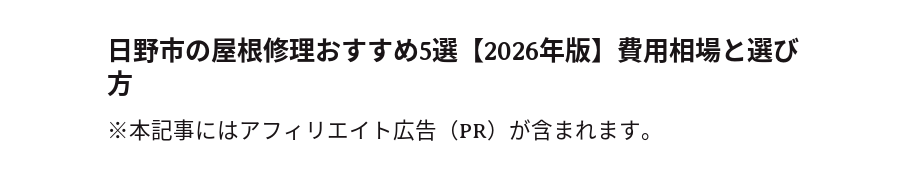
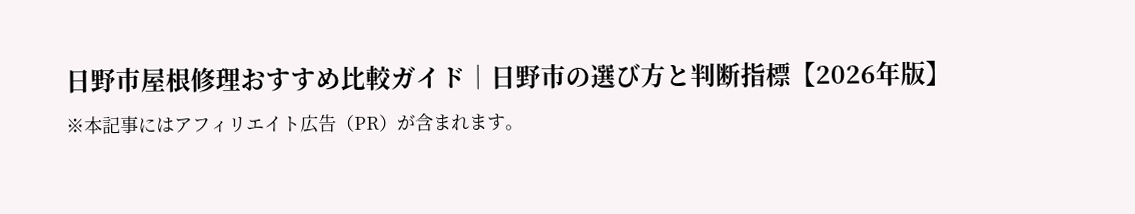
[107,37,211,63] 日野市の -> [65,67,141,94] 日野市
[419,37,458,63] 5選 -> [340,62,792,92] 比較ガイド｜日野市の選び方と判断指標
[617,37,799,64] [107,70,133,97] 費用相場と選び方 -> (951, 73) none

